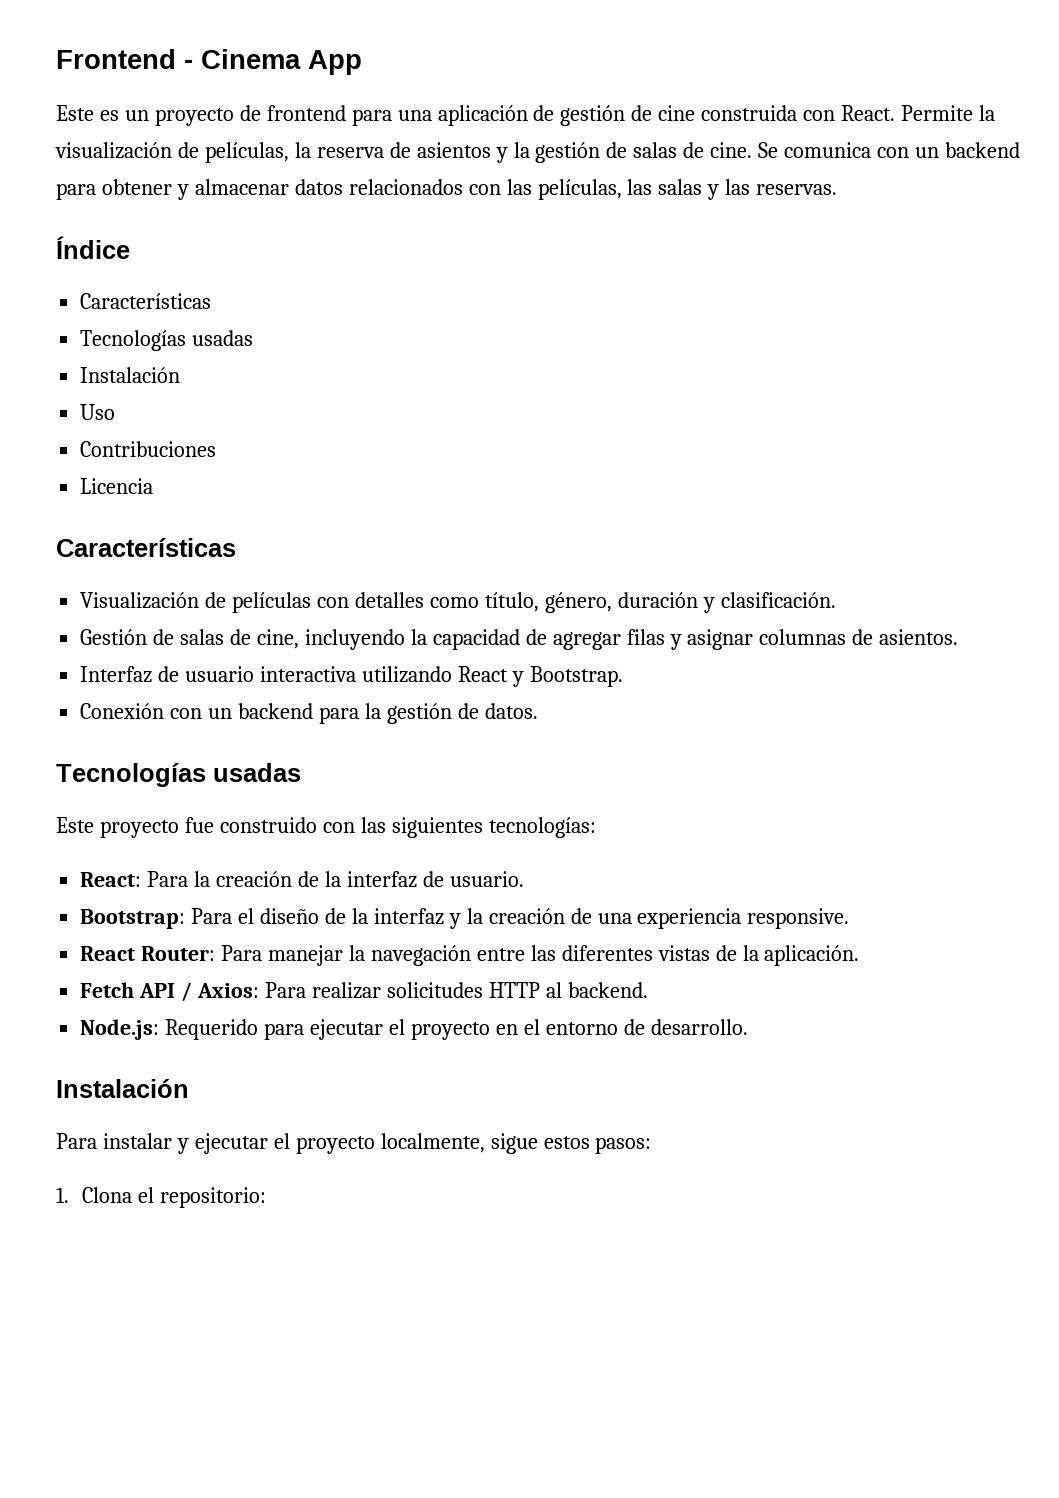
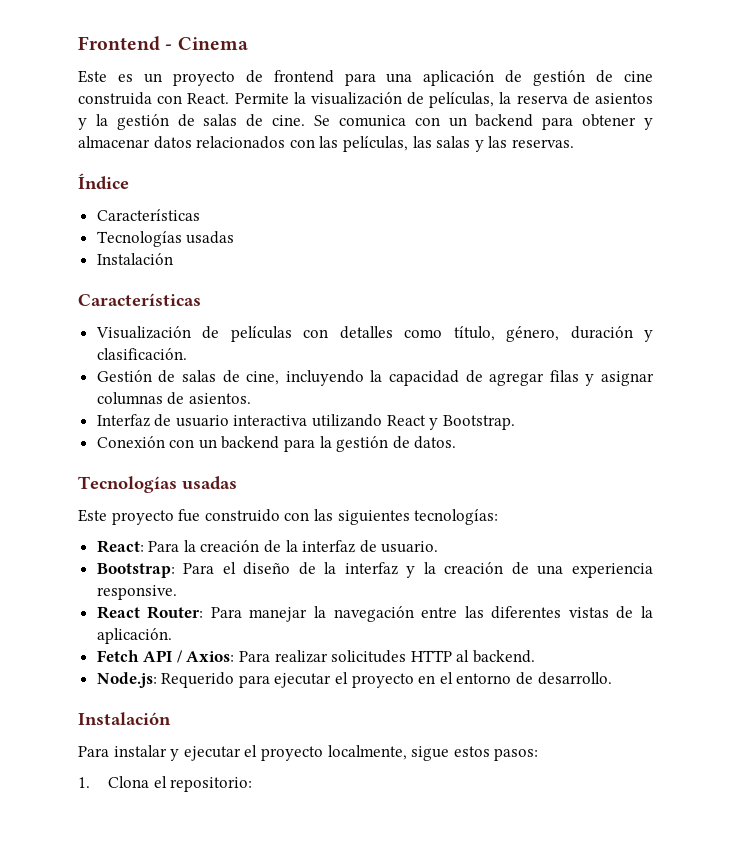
[308,50,362,75] App -> (248, 43) none
[80,404,116,420] [80,441,217,457] [80,478,154,494] // Uso // Contribuciones // Licencia -> (173, 259) none

